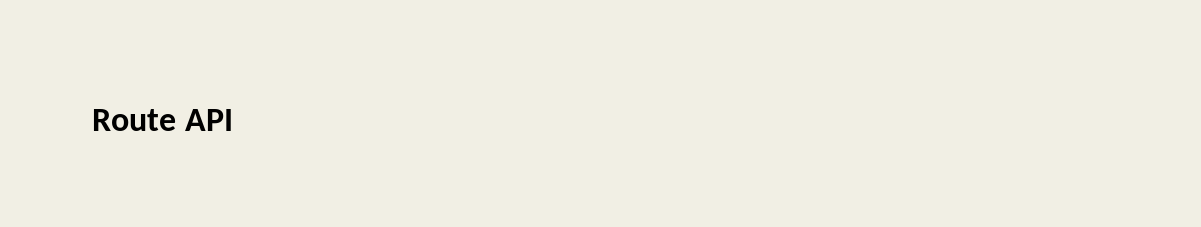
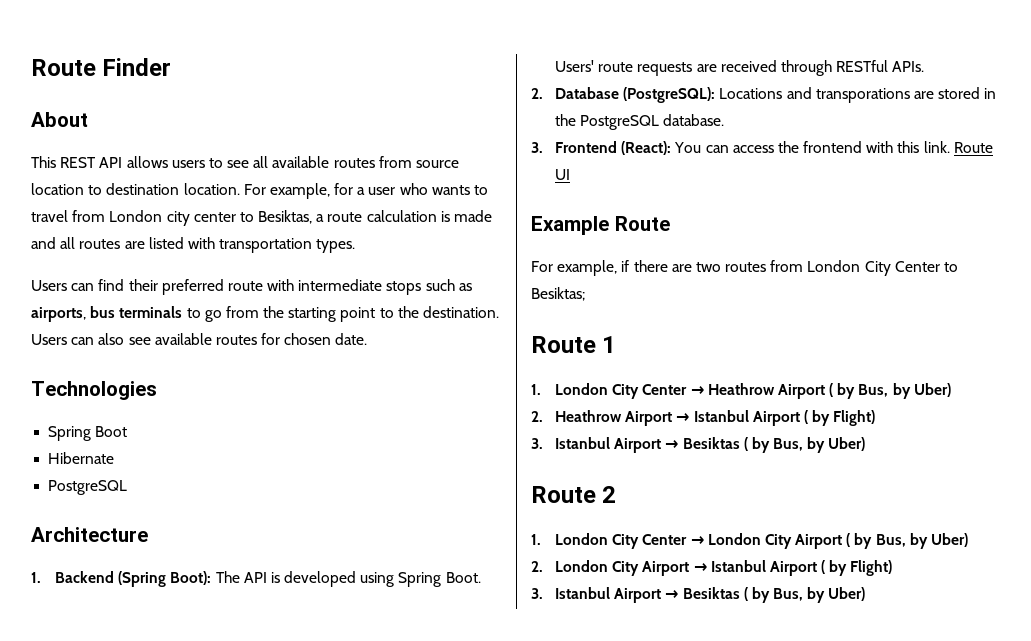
[92,109,234,131] Route API -> [31,58,172,76] [31,112,88,127] [31,156,460,168] [31,183,489,199] [31,210,493,226] [31,237,356,253] [31,279,472,295] [31,306,500,322] [31,333,368,345] [31,381,157,400] [48,426,128,441] [48,452,115,464] [48,480,128,495] [31,527,148,542] [31,571,481,587] [555,60,925,76] [531,87,997,103] [555,114,725,130] [531,141,993,155] [555,169,571,180] [531,216,670,235] [531,260,959,276] [531,287,585,301] [531,336,617,353] [531,383,951,399] [531,410,876,426] [531,437,866,453] [531,486,617,503] [531,533,969,549] [531,560,893,576] [531,587,866,603] Route Finder // About // This REST API allows users to see all available routes from source location to destination location. For example, for a user who wants to travel from London city center to Besiktas, a route calculation is made and all routes are listed with transportation types. // Users can find their preferred route with intermediate stops such as airports, bus terminals to go from the starting point to the destination. Users can also see available routes for chosen date. // Technologies // Spring Boot // Hibernate // PostgreSQL // Architecture // 1. Backend (Spring Boot): The API is developed using Spring Boot. Users' route requests are received through RESTful APIs. // 2. Database (PostgreSQL): Locations and transporations are stored in the PostgreSQL database. // 3. Frontend (React): You can access the frontend with this link. Route UI // Example Route // For example, if there are two routes from London City Center to Besiktas; // Route 1 // 1. London City Center → Heathrow Airport ( by Bus, by Uber) // 2. Heathrow Airport → Istanbul Airport ( by Flight) // 3. Istanbul Airport → Besiktas ( by Bus, by Uber) // Route 2 // 1. London City Center → London City Airport ( by Bus, by Uber) // 2. London City Airport → Istanbul Airport ( by Flight) // 3. Istanbul Airport → Besiktas ( by Bus, by Uber)

